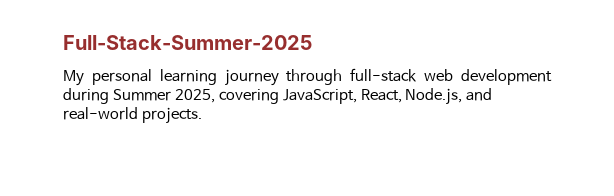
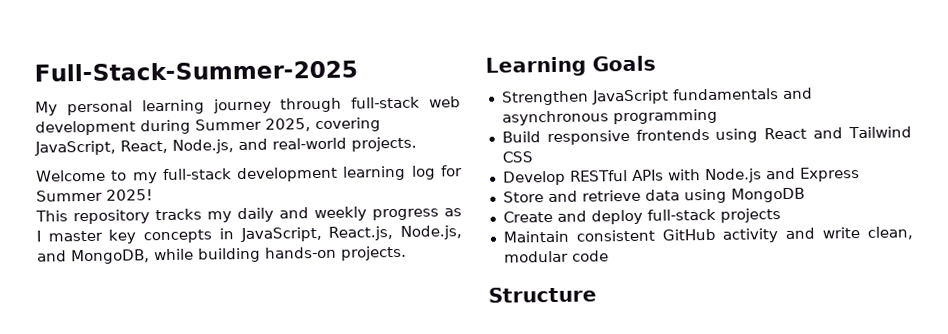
(202, 115) none -> [36,165,463,184] [36,189,153,202] [35,206,462,225] [36,225,462,244] [37,245,407,265] [485,55,656,77] [501,87,813,106] [501,108,718,126] [501,126,913,146] [501,151,533,163] [502,167,860,186] [502,187,805,204] [502,208,781,225] [502,226,914,243] [503,250,609,263] [488,286,597,303] // Welcome to my full-stack development learning log for Summer 2025! // This repository tracks my daily and weekly progress as I master key concepts in JavaScript, React.js, Node.js, and MongoDB, while building hands-on projects. // Learning Goals // Strengthen JavaScript fundamentals and asynchronous programming // Build responsive frontends using React and Tailwind CSS // Develop RESTful APIs with Node.js and Express // Store and retrieve data using MongoDB // Create and deploy full-stack projects // Maintain consistent GitHub activity and write clean, modular code // Structure

